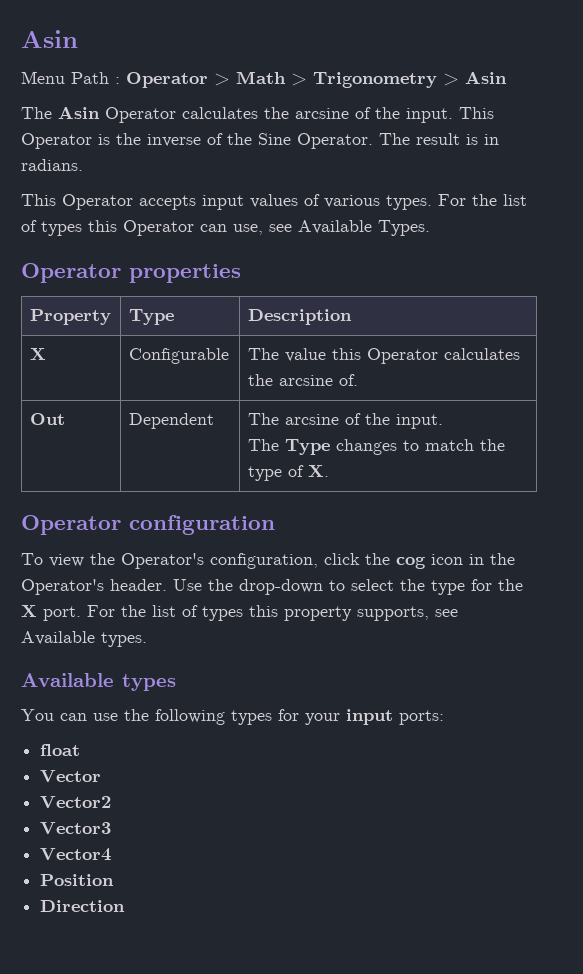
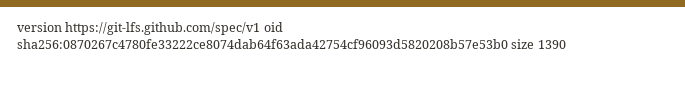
[21,30,78,48] [21,71,507,88] [21,106,494,123] [21,133,499,149] [21,159,83,171] [21,194,527,210] [21,220,430,236] [21,263,241,283] [29,309,111,325] [128,309,174,325] [247,309,352,325] [29,348,46,360] [128,348,229,364] [247,348,520,364] [247,374,358,386] [29,413,65,425] [128,413,214,429] [247,413,443,429] [247,439,505,455] [247,465,329,481] [21,515,275,535] [21,553,515,569] [21,579,523,595] [21,605,458,621] [21,631,147,647] [21,673,176,691] [21,709,444,725] [40,744,81,756] [40,770,102,782] [40,796,112,808] [40,822,112,834] [40,848,112,861] [40,874,115,886] [40,900,126,912] Asin // Menu Path : Operator > Math > Trigonometry > Asin // The Asin Operator calculates the arcsine of the input. This Operator is the inverse of the Sine Operator. The result is in radians. // This Operator accepts input values of various types. For the list of types this Operator can use, see Available Types. // Operator properties // Property | Type | Description // X | Configurable | The value this Operator calculates the arcsine of. // Out | Dependent | The arcsine of the input. // The Type changes to match the type of X. // Operator configuration // To view the Operator's configuration, click the cog icon in the Operator's header. Use the drop-down to select the type for the X port. For the list of types this property supports, see Available types. // Available types // You can use the following types for your input ports: // float // Vector // Vector2 // Vector3 // Vector4 // Position // Direction -> [17,22,283,35] [17,39,566,49] version https://git-lfs.github.com/spec/v1 oid sha256:0870267c4780fe33222ce8074dab64f63ada42754cf96093d5820208b57e53b0 size 1390

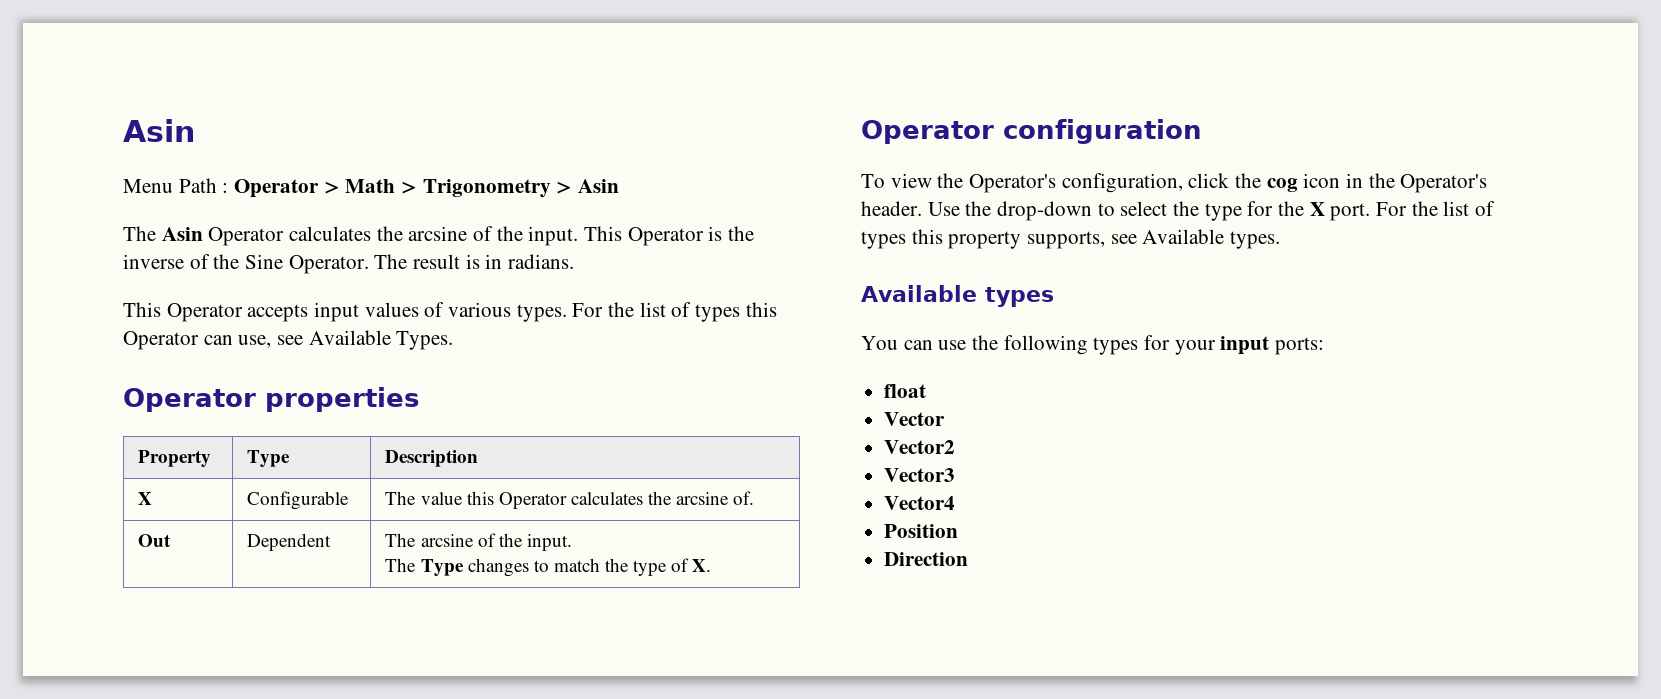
[17,22,283,35] [17,39,566,49] version https://git-lfs.github.com/spec/v1 oid sha256:0870267c4780fe33222ce8074dab64f63ada42754cf96093d5820208b57e53b0 size 1390 -> [123,119,195,142] [123,178,620,198] [123,226,755,246] [123,254,575,274] [123,302,777,322] [123,330,454,350] [123,387,419,412] [138,450,212,467] [247,450,291,467] [385,450,479,467] [138,492,153,505] [247,491,350,510] [385,491,755,509] [138,534,172,547] [247,533,332,551] [385,533,572,551] [385,558,712,577] [861,119,1202,144] [861,173,1488,193] [861,201,1496,221] [861,229,1281,249] [861,285,1054,307] [861,335,1325,355] [884,384,927,398] [884,412,946,426] [884,440,956,454] [884,468,956,482] [884,496,956,510] [884,524,959,538] [884,552,969,566] Asin // Menu Path : Operator > Math > Trigonometry > Asin // The Asin Operator calculates the arcsine of the input. This Operator is the inverse of the Sine Operator. The result is in radians. // This Operator accepts input values of various types. For the list of types this Operator can use, see Available Types. // Operator properties // Property | Type | Description // X | Configurable | The value this Operator calculates the arcsine of. // Out | Dependent | The arcsine of the input. // The Type changes to match the type of X. // Operator configuration // To view the Operator's configuration, click the cog icon in the Operator's header. Use the drop-down to select the type for the X port. For the list of types this property supports, see Available types. // Available types // You can use the following types for your input ports: // float // Vector // Vector2 // Vector3 // Vector4 // Position // Direction

